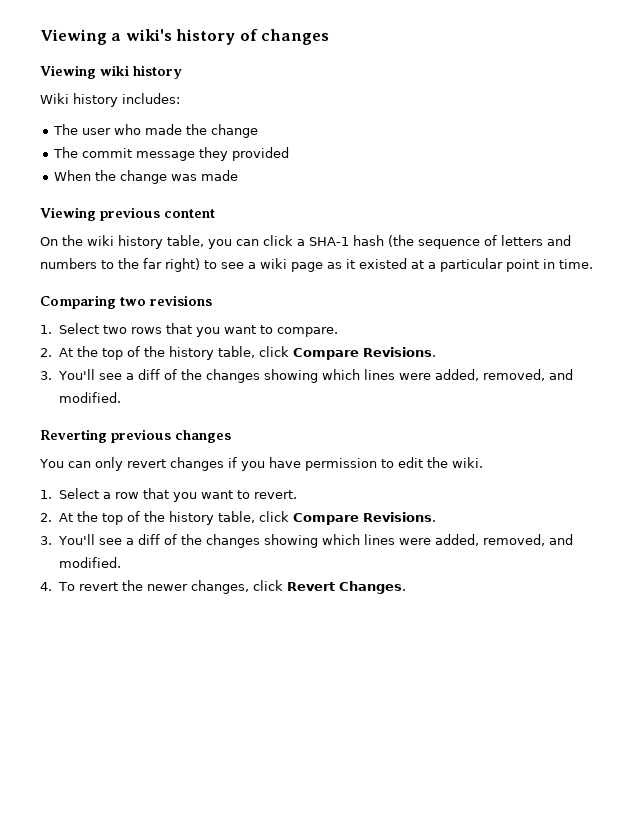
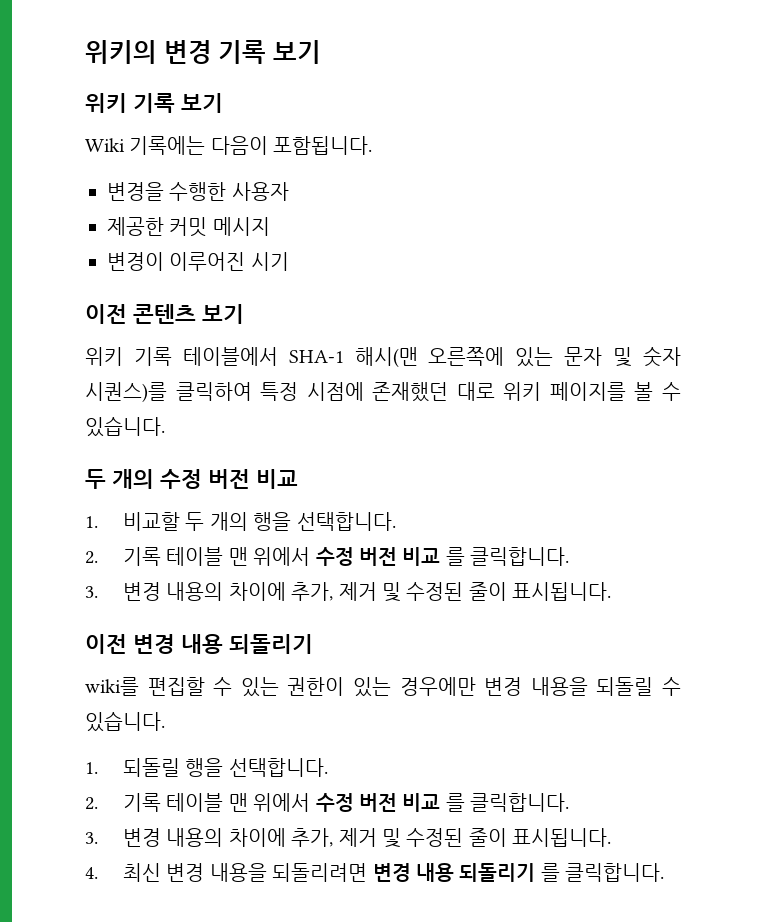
[40,29,330,45] [40,65,182,79] [40,93,180,107] [53,124,259,138] [53,147,290,161] [54,170,239,184] [40,207,215,221] [40,235,571,249] [40,258,593,272] [40,295,212,309] [40,323,338,337] [40,346,436,360] [40,369,573,383] [58,392,121,403] [40,429,231,443] [39,457,483,471] [40,488,297,502] [40,511,436,525] [40,534,573,548] [58,557,121,568] [40,580,406,594] Viewing a wiki's history of changes // Viewing wiki history // Wiki history includes: // The user who made the change // The commit message they provided // When the change was made // Viewing previous content // On the wiki history table, you can click a SHA-1 hash (the sequence of letters and numbers to the far right) to see a wiki page as it existed at a particular point in time. // Comparing two revisions // 1. Select two rows that you want to compare. // 2. At the top of the history table, click Compare Revisions. // 3. You'll see a diff of the changes showing which lines were added, removed, and modified. // Reverting previous changes // You can only revert changes if you have permission to edit the wiki. // 1. Select a row that you want to revert. // 2. At the top of the history table, click Compare Revisions. // 3. You'll see a diff of the changes showing which lines were added, removed, and modified. // 4. To revert the newer changes, click Revert Changes. -> [85,40,321,64] [85,93,223,113] [85,136,373,155] [107,182,289,201] [107,217,270,237] [107,252,289,271] [85,304,244,324] [85,346,682,368] [85,382,681,403] [85,416,165,437] [85,469,298,489] [85,512,396,531] [85,547,570,566] [85,582,612,602] [85,634,313,654] [85,677,682,697] [85,711,165,732] [85,758,328,777] [85,793,570,812] [85,828,612,848] [85,863,665,882] 위키의 변경 기록 보기 // 위키 기록 보기 // Wiki 기록에는 다음이 포함됩니다. // 변경을 수행한 사용자 // 제공한 커밋 메시지 // 변경이 이루어진 시기 // 이전 콘텐츠 보기 // 위키 기록 테이블에서 SHA-1 해시(맨 오른쪽에 있는 문자 및 숫자 시퀀스)를 클릭하여 특정 시점에 존재했던 대로 위키 페이지를 볼 수 있습니다. // 두 개의 수정 버전 비교 // 1. 비교할 두 개의 행을 선택합니다. // 2. 기록 테이블 맨 위에서 수정 버전 비교 를 클릭합니다. // 3. 변경 내용의 차이에 추가, 제거 및 수정된 줄이 표시됩니다. // 이전 변경 내용 되돌리기 // wiki를 편집할 수 있는 권한이 있는 경우에만 변경 내용을 되돌릴 수 있습니다. // 1. 되돌릴 행을 선택합니다. // 2. 기록 테이블 맨 위에서 수정 버전 비교 를 클릭합니다. // 3. 변경 내용의 차이에 추가, 제거 및 수정된 줄이 표시됩니다. // 4. 최신 변경 내용을 되돌리려면 변경 내용 되돌리기 를 클릭합니다.

